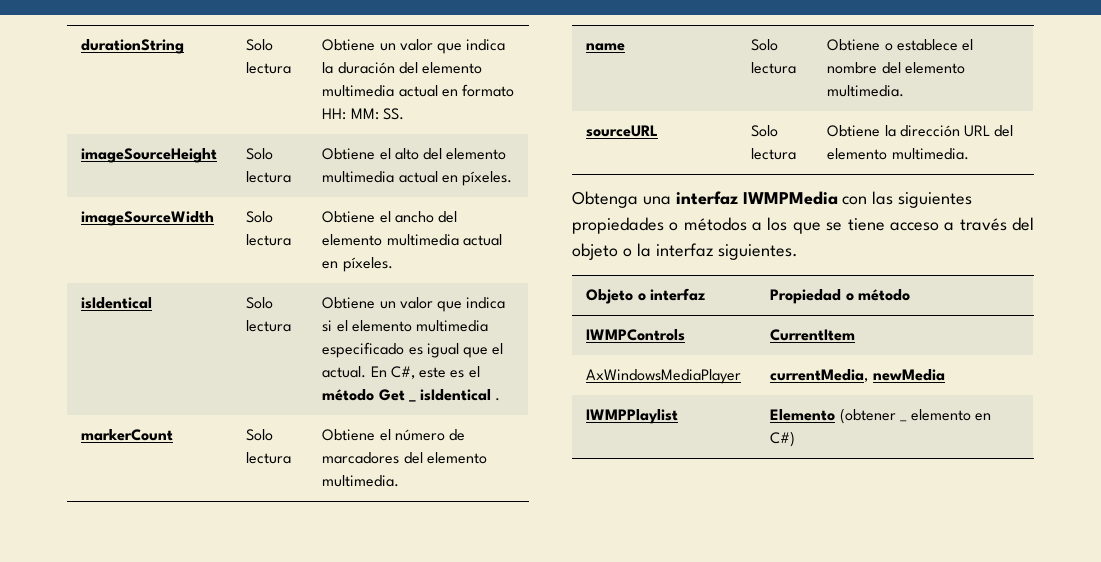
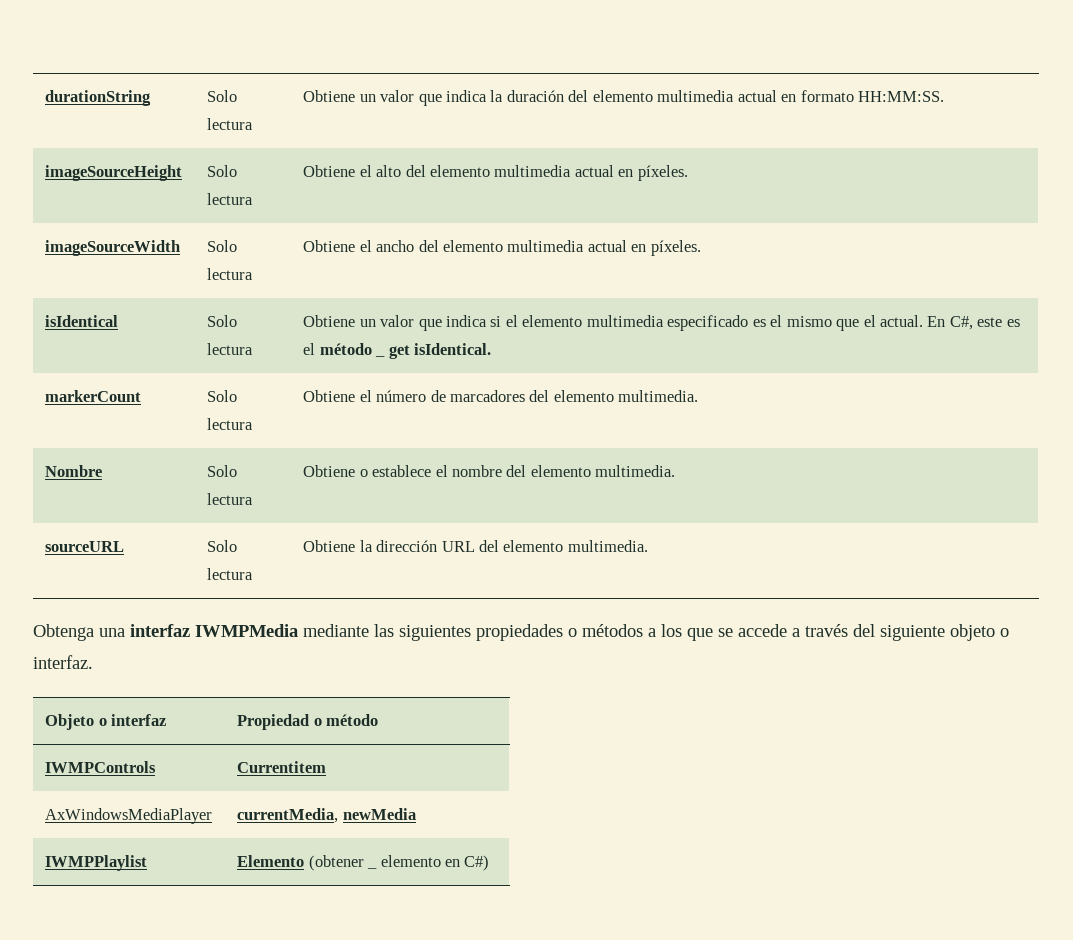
[322,108,404,120] HH: MM: SS. -> [858,91,945,102] HH:MM:SS.
[426,343,459,358] igual -> [770,315,832,327] el mismo
[378,389,501,402] Get _ isIdentical . -> [375,343,492,359] _ get isIdentical.
[586,43,626,51] name -> [45,465,103,477] Nombre
[842,196,868,205] con -> [303,624,369,637] mediante
[847,218,939,231] tiene acceso -> [738,624,787,637] accede
(1034, 224) none -> [880,625,945,641] siguiente
[636,243,799,260] la interfaz siguientes. -> [33,655,93,669] interfaz.
[770,329,856,341] CurrentItem -> [237,761,327,773] Currentitem

